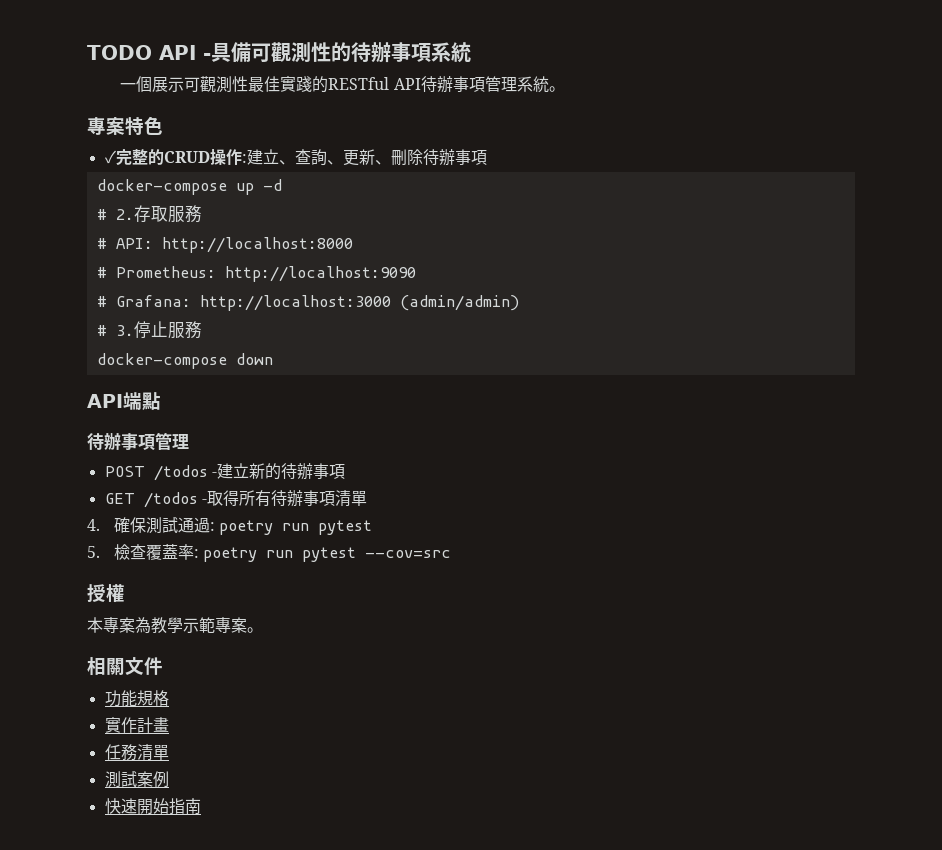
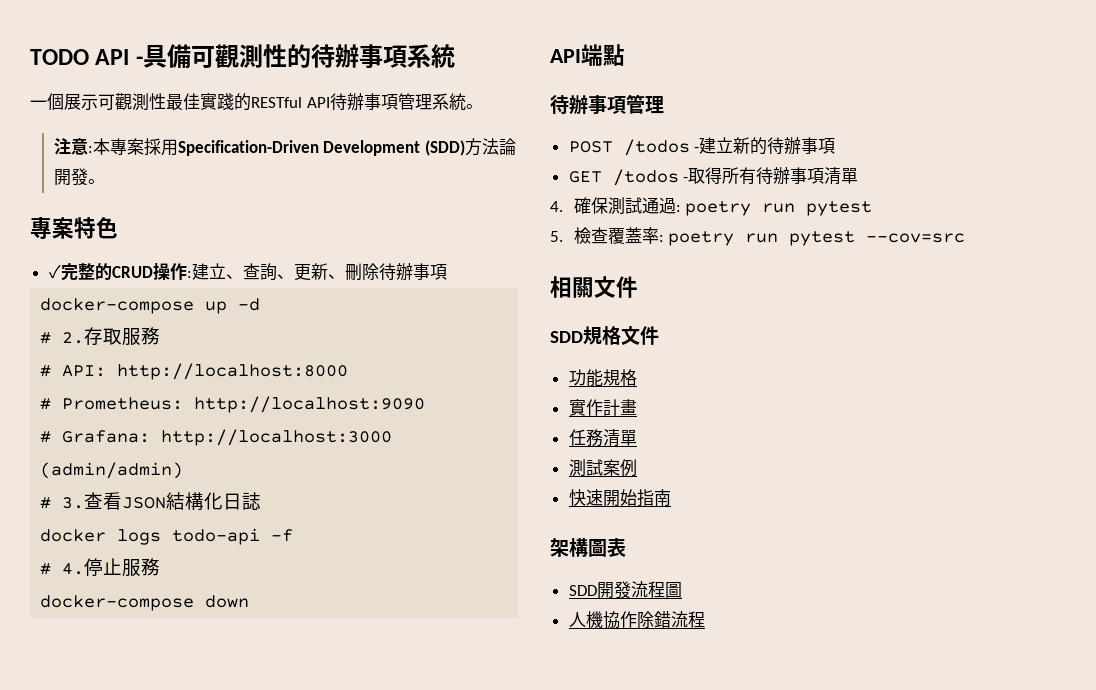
(565, 89) none -> [53,138,517,156] [53,168,105,186] // 注意:本專案採用Specification-Driven Development (SDD)方法論開發。
(134, 330) none -> [84,492,262,510] [40,528,294,545] [40,563,85,575] 查看JSON結構化日誌 // docker logs todo-api -f // # 4.
[87,584,125,603] [87,617,263,634] // 授權 // 本專案為教學示範專案。 -> (966, 238) none
(163, 666) none -> [550,326,659,345] // SDD規格文件
(201, 806) none -> [550,538,626,557] [568,581,682,599] [568,611,705,629] // 架構圖表 // SDD開發流程圖 // 人機協作除錯流程

